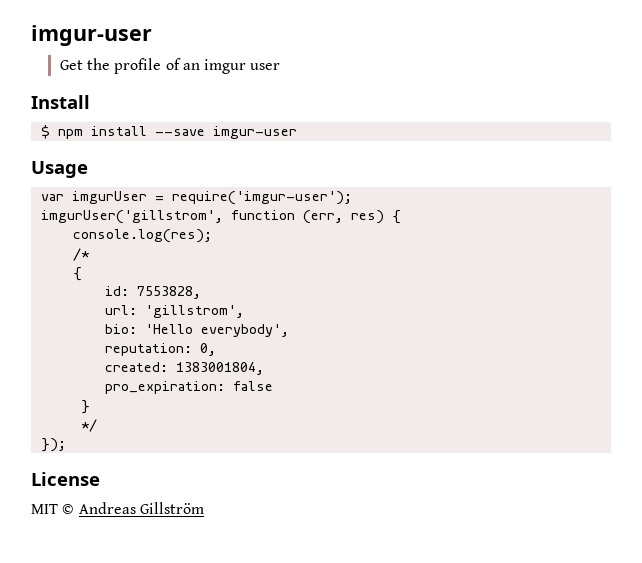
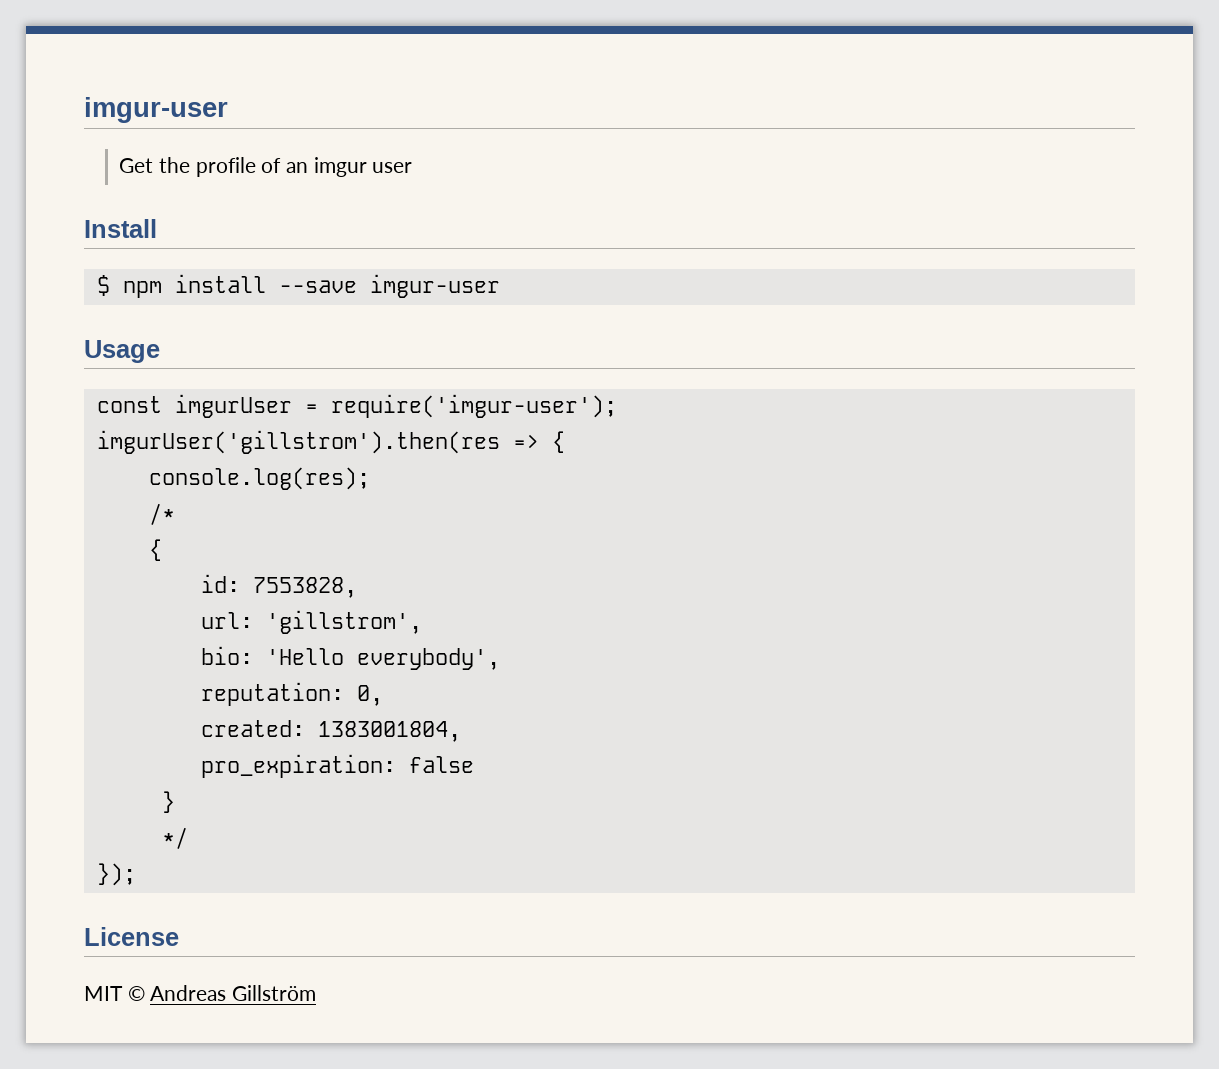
[40,194,64,201] var -> [96,396,162,413] const
[40,210,384,224] imgurUser('gillstrom', function (err, res) -> [96,430,539,454] imgurUser('gillstrom').then(res =>

